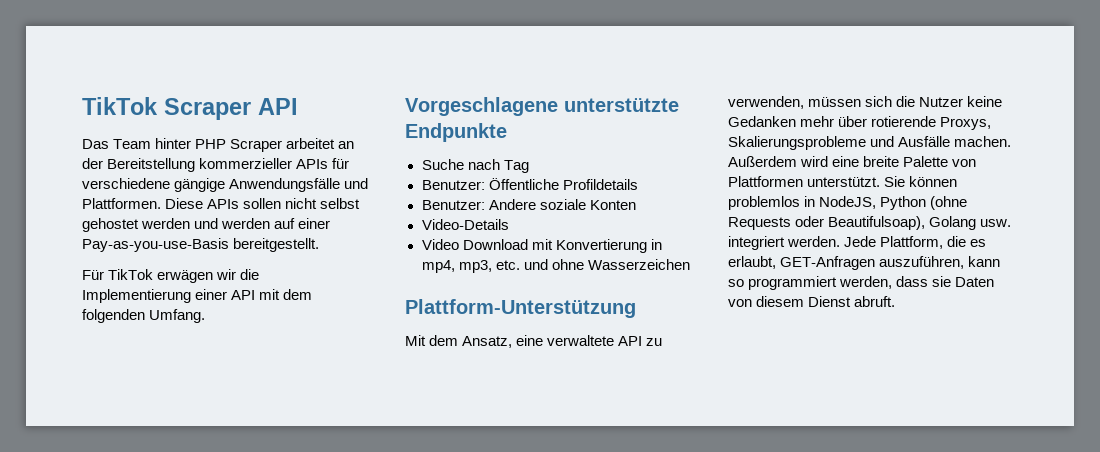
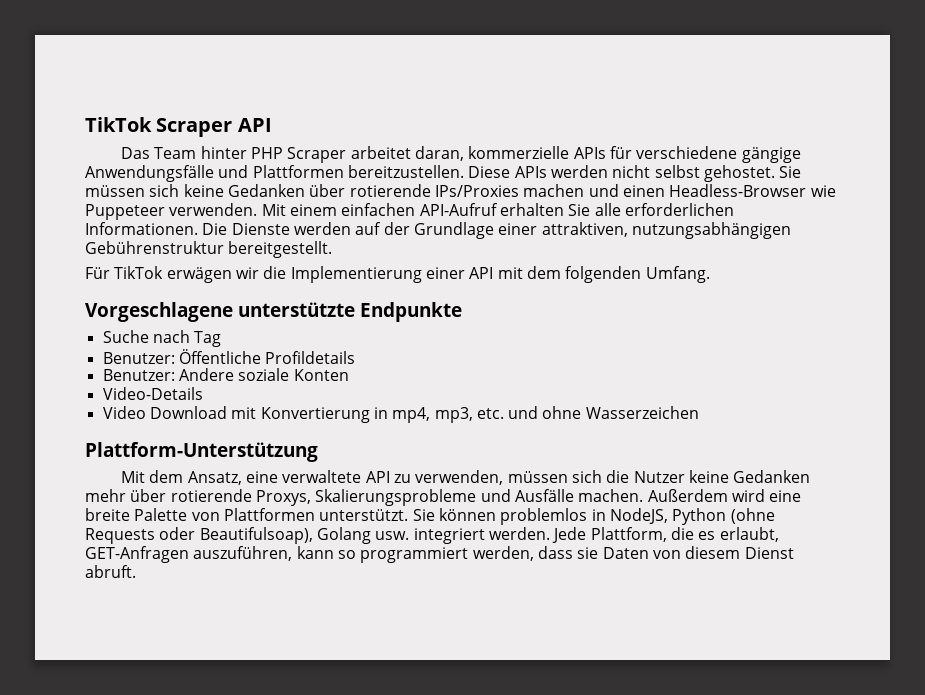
[338,141,355,149] [82,158,293,172] an der Bereitstellung kommerzieller -> [415,146,570,161] daran, kommerzielle
[82,198,161,209] Plattformen. -> [252,165,464,178] Plattformen bereitzustellen.
[243,198,282,209] sollen -> [550,165,608,178] werden
[82,218,331,232] [82,238,229,252] gehostet werden und werden auf einer Pay-as-you-use-Basis -> [703,165,802,182] [85,184,836,197] [85,203,734,220] [85,222,791,239] [85,241,224,254] gehostet. Sie müssen sich keine Gedanken über rotierende IPs/Proxies machen und einen Headless-Browser wie Puppeteer verwenden. Mit einem einfachen API-Aufruf erhalten Sie alle erforderlichen Informationen. Die Dienste werden auf der Grundlage einer attraktiven, nutzungsabhängigen Gebührenstruktur

